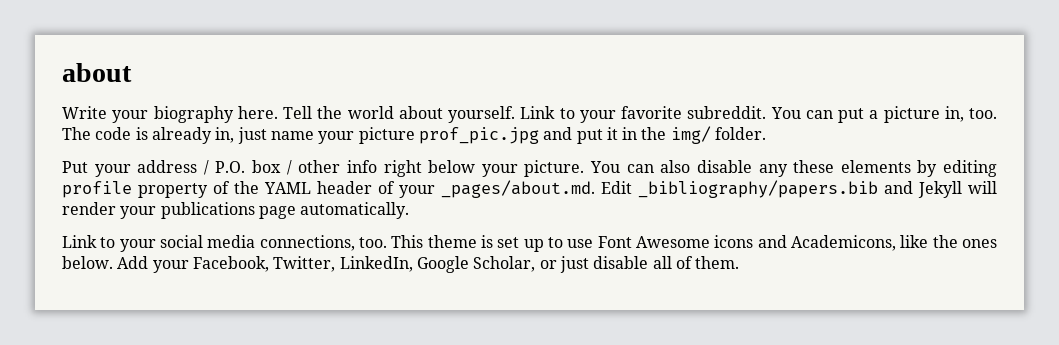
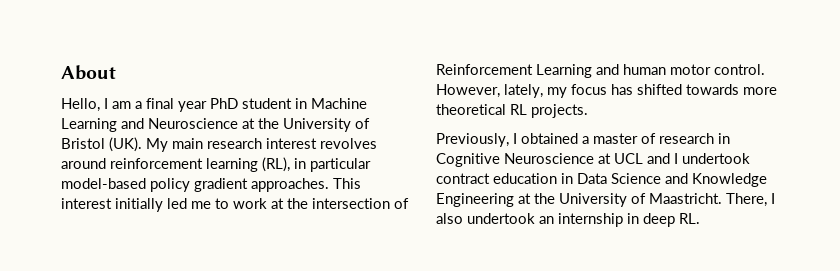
[62,63,132,82] [62,106,997,123] [62,126,767,144] [62,160,997,177] [62,180,997,198] [62,202,410,219] [62,235,998,252] [62,256,740,273] about // Write your biography here. Tell the world about yourself. Link to your favorite subreddit. You can put a picture in, too. The code is already in, just name your picture prof_pic.jpg and put it in the img/ folder. // Put your address / P.O. box / other info right below your picture. You can also disable any these elements by editing profile property of the YAML header of your _pages/about.md. Edit _bibliography/papers.bib and Jekyll will render your publications page automatically. // Link to your social media connections, too. This theme is set up to use Font Awesome icons and Academicons, like the ones below. Add your Facebook, Twitter, LinkedIn, Google Scholar, or just disable all of them. -> [61,65,116,80] [61,98,367,112] [61,118,370,132] [61,137,377,152] [61,157,371,172] [61,178,361,192] [61,198,409,212] [436,64,765,78] [436,84,777,98] [436,104,588,118] [436,133,730,147] [436,153,750,167] [436,173,767,187] [436,193,775,207] [436,213,700,227] About // Hello, I am a final year PhD student in Machine Learning and Neuroscience at the University of Bristol (UK). My main research interest revolves around reinforcement learning (RL), in particular model-based policy gradient approaches. This interest initially led me to work at the intersection of Reinforcement Learning and human motor control. However, lately, my focus has shifted towards more theoretical RL projects. // Previously, I obtained a master of research in Cognitive Neuroscience at UCL and I undertook contract education in Data Science and Knowledge Engineering at the University of Maastricht. There, I also undertook an internship in deep RL.

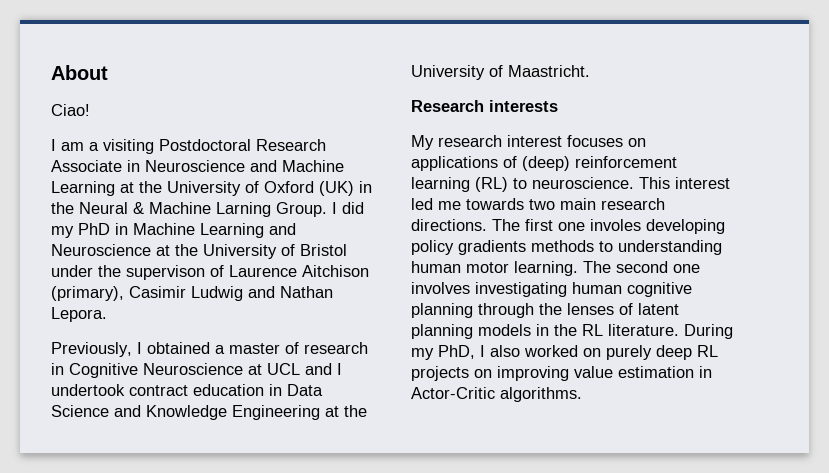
[61,98,100,112] Hello, -> [51,104,90,116] Ciao! //
[146,98,292,112] final year PhD student -> [103,139,326,154] [51,160,344,172] [51,181,372,196] [51,202,364,217] [51,223,110,238] visiting Postdoctoral Research Associate in Neuroscience and Machine Learning at the University of Oxford (UK) in the Neural & Machine Larning Group. I did my PhD
[109,137,377,152] [61,157,371,172] [61,178,361,192] [61,198,409,212] [436,64,765,78] [436,84,777,98] [436,104,588,118] (UK). My main research interest revolves around reinforcement learning (RL), in particular model-based policy gradient approaches. This interest initially led me to work at the intersection of Reinforcement Learning and human motor control. However, lately, my focus has shifted towards more theoretical RL projects. -> [51,265,369,280] [51,286,333,301] [51,307,107,322] under the supervison of Laurence Aitchison (primary), Casimir Ludwig and Nathan Lepora.
[726,193,775,207] [436,213,700,227] There, I also undertook an internship in deep RL. -> [411,100,558,112] [411,135,646,150] [411,156,677,171] [411,177,730,192] [411,198,665,210] [411,219,725,234] [411,240,722,255] [411,261,700,276] [411,282,692,297] [411,303,679,318] [411,324,733,339] [411,345,718,360] [411,366,712,381] [411,387,582,402] // Research interests // My research interest focuses on applications of (deep) reinforcement learning (RL) to neuroscience. This interest led me towards two main research directions. The first one involes developing policy gradients methods to understanding human motor learning. The second one involves investigating human cognitive planning through the lenses of latent planning models in the RL literature. During my PhD, I also worked on purely deep RL projects on improving value estimation in Actor-Critic algorithms.

